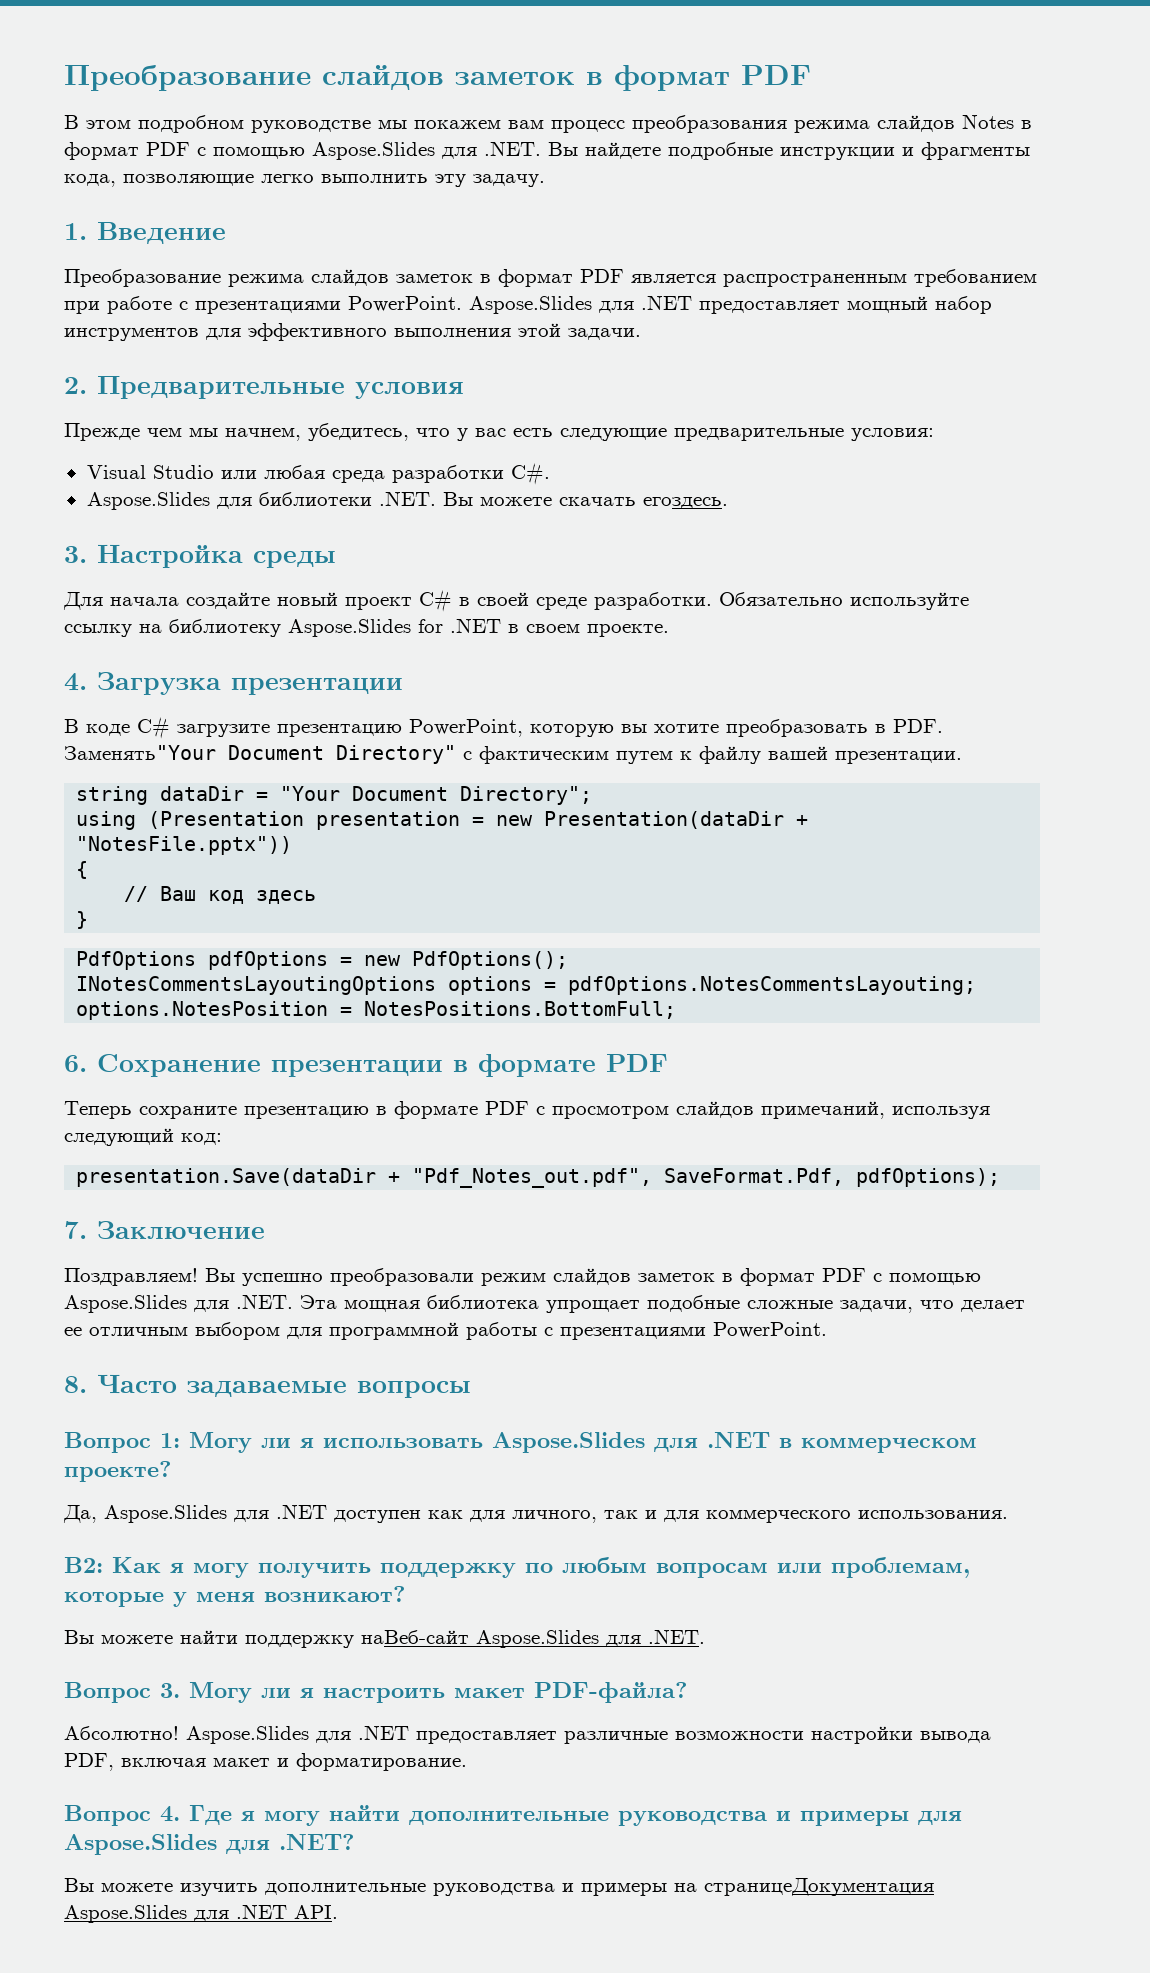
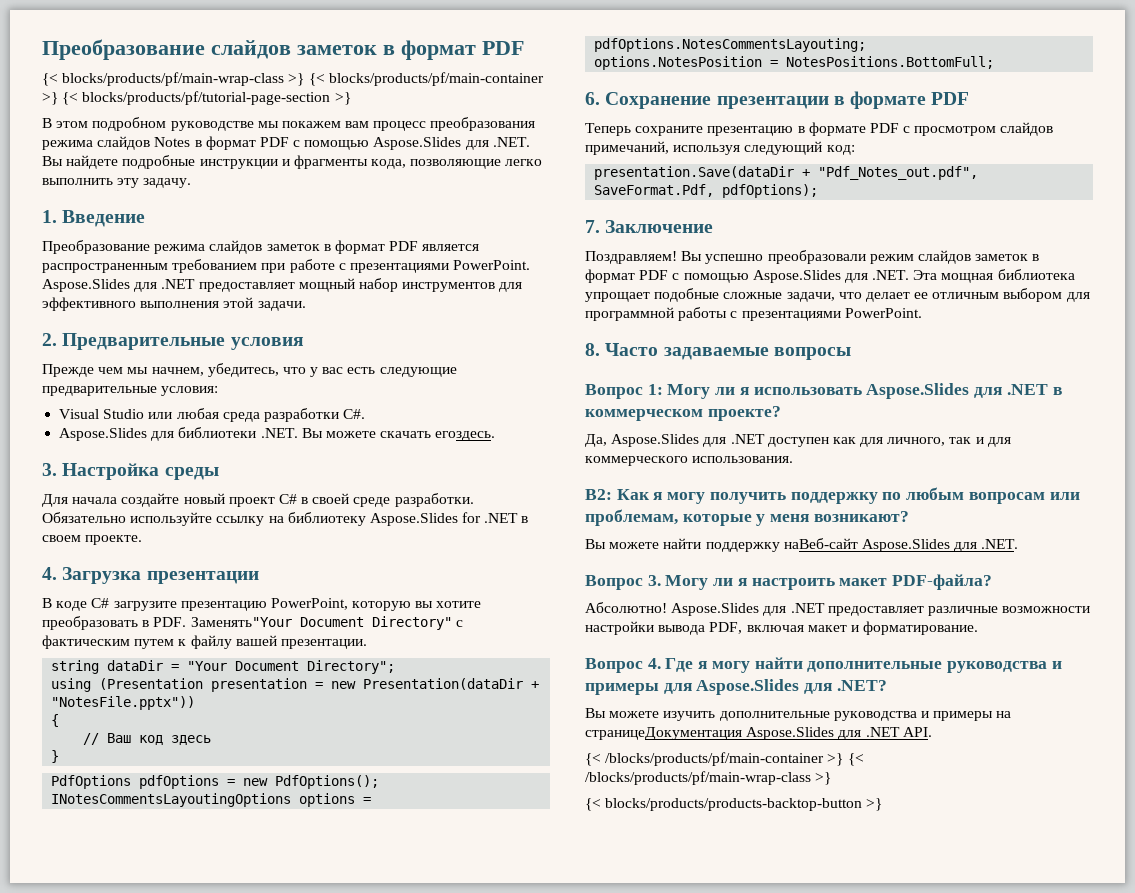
(811, 75) none -> [42,72,544,86] [42,91,351,105] // {< blocks/products/pf/main-wrap-class >} {< blocks/products/pf/main-container >} {< blocks/products/pf/tutorial-page-section >}
(338, 1912) none -> [585,752,864,766] [585,771,832,785] [585,798,883,811] // {< /blocks/products/pf/main-container >} {< /blocks/products/pf/main-wrap-class >} // {< blocks/products/products-backtop-button >}

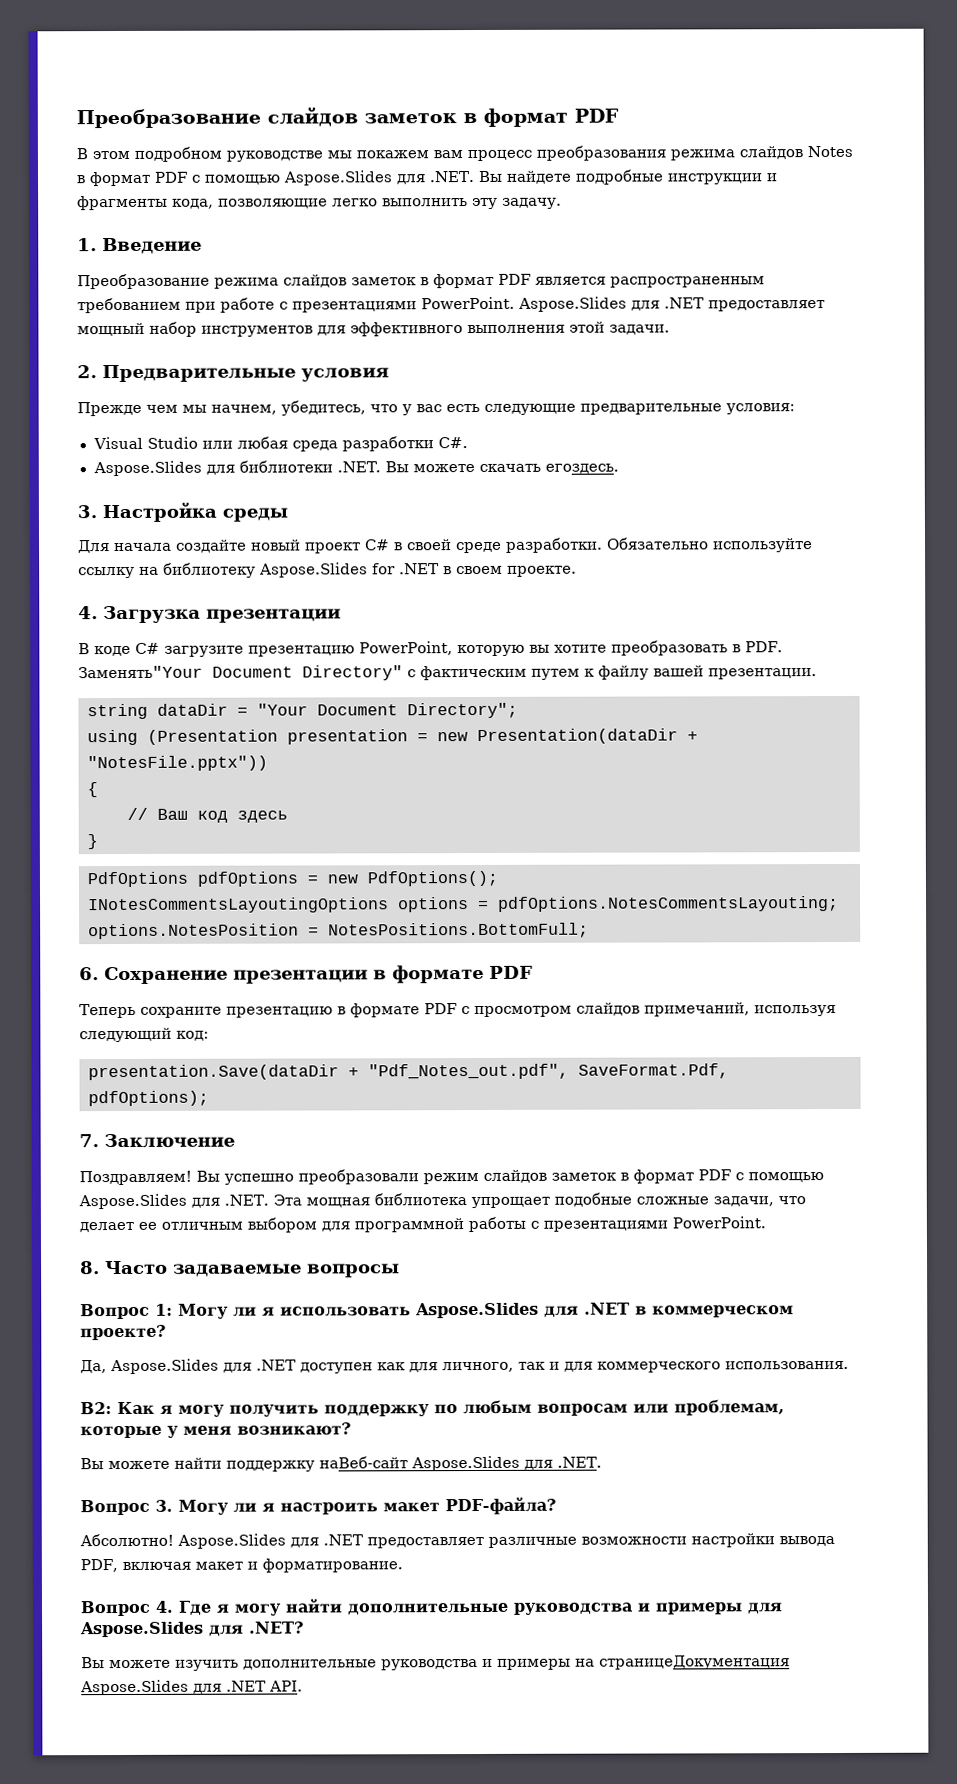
[42,72,544,86] [42,91,351,105] // {< blocks/products/pf/main-wrap-class >} {< blocks/products/pf/main-container >} {< blocks/products/pf/tutorial-page-section >} -> (619, 115) none
[585,752,864,766] [585,771,832,785] [585,798,883,811] // {< /blocks/products/pf/main-container >} {< /blocks/products/pf/main-wrap-class >} // {< blocks/products/products-backtop-button >} -> (303, 1686) none

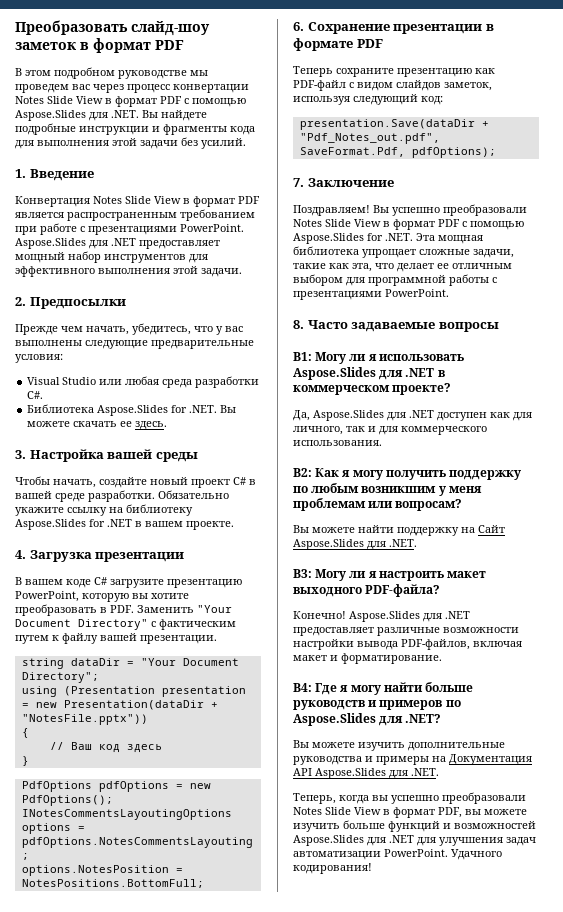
[76,107,358,129] Преобразование слайдов -> [15,20,210,36] Преобразовать слайд-шоу
[356,145,853,162] покажем вам процесс преобразования режима слайдов Notes -> [15,84,249,93] [15,96,103,104] проведем вас через процесс конвертации Notes Slide View
[172,197,562,210] [77,237,202,255] [77,273,417,290] кода, позволяющие легко выполнить эту задачу. // 1. Введение // Преобразование режима слайдов заметок -> [230,126,255,135] [15,137,246,149] [15,169,94,181] [15,196,181,207] кода для выполнения этой задачи без усилий. // 1. Введение // Конвертация Notes Slide View
[102,364,389,383] Предварительные условия -> [29,297,126,309] Предпосылки
[182,404,277,415] мы начнем, -> [86,326,129,335] начать,
[446,403,480,413] есть -> [15,340,82,346] выполнены
[92,460,333,477] Aspose.Slides для библиотеки -> [27,404,188,416] Библиотека Aspose.Slides for
[545,463,620,474] егоздесь. -> [120,421,168,430] ее здесь.
(217, 512) none -> [107,449,153,459] вашей
[78,540,172,554] Для начала -> [15,476,96,488] Чтобы начать,
[407,539,452,551] своей -> [15,491,52,499] вашей
[713,538,813,553] используйте -> [15,507,64,516] укажите
[456,565,503,575] своем -> [145,521,183,527] вашем
(90, 649) none -> [25,579,63,585] вашем
[78,665,203,679] Заменять"Your -> [137,605,232,613] Заменить "Your
[337,1002,750,1018] в формате PDF с просмотром слайдов примечаний, -> [475,68,495,74] [293,80,492,91] как PDF-файл с видом слайдов заметок,
[423,1169,824,1185] [78,1193,220,1210] режим слайдов заметок в формат PDF с помощью Aspose.Slides для -> [293,219,524,230] [293,233,383,244] Notes Slide View в формат PDF с помощью Aspose.Slides for
[553,1192,632,1207] подобные -> (416, 253) none
(774, 1201) none -> [293,263,372,272] такие как эта,
[80,1303,173,1320] Вопрос 1: -> [293,352,312,361] В1:
[537,1399,785,1416] [80,1422,351,1439] вопросам или проблемам, которые у меня возникают? -> [361,486,482,496] [293,498,463,511] возникшим у меня проблемам или вопросам?
[319,1455,602,1472] [80,1499,173,1516] наВеб-сайт Aspose.Slides для .NET. // Вопрос 3. -> [461,525,505,533] [293,539,417,550] [293,569,312,578] на Сайт Aspose.Slides для .NET. // В3:
(440, 1507) none -> [293,587,362,597] выходного
[80,1533,174,1547] Абсолютно! -> [293,611,346,619] Конечно!
[80,1559,118,1573] PDF, -> [401,639,470,650] PDF-файлов,
[80,1600,174,1617] Вопрос 4. -> [293,683,312,692] В4:
[347,1602,783,1616] дополнительные руководства и примеры для -> [425,682,474,692] [293,700,461,710] больше руководств и примеров по
[599,1655,790,1670] [80,1679,303,1696] страницеДокументация Aspose.Slides для .NET API. -> [449,754,532,765] [293,768,439,779] [293,792,526,804] [293,807,527,818] [293,820,536,832] [293,835,536,846] [293,849,502,860] [293,863,372,874] Документация API Aspose.Slides для .NET. // Теперь, когда вы успешно преобразовали Notes Slide View в формат PDF, вы можете изучить больше функций и возможностей Aspose.Slides для .NET для улучшения задач автоматизации PowerPoint. Удачного кодирования!

